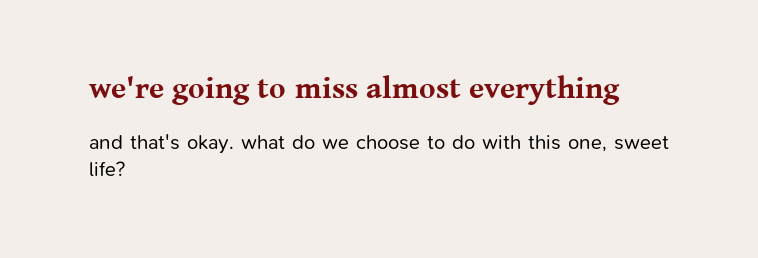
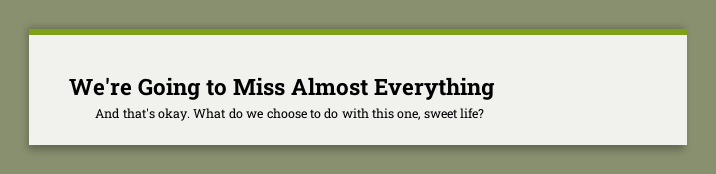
[89,75,621,105] [89,135,123,149] we're going to miss almost everything // and -> [69,77,496,100] [95,108,121,119] We're Going to Miss Almost Everything // And
[241,135,285,149] what -> [193,108,227,119] What

